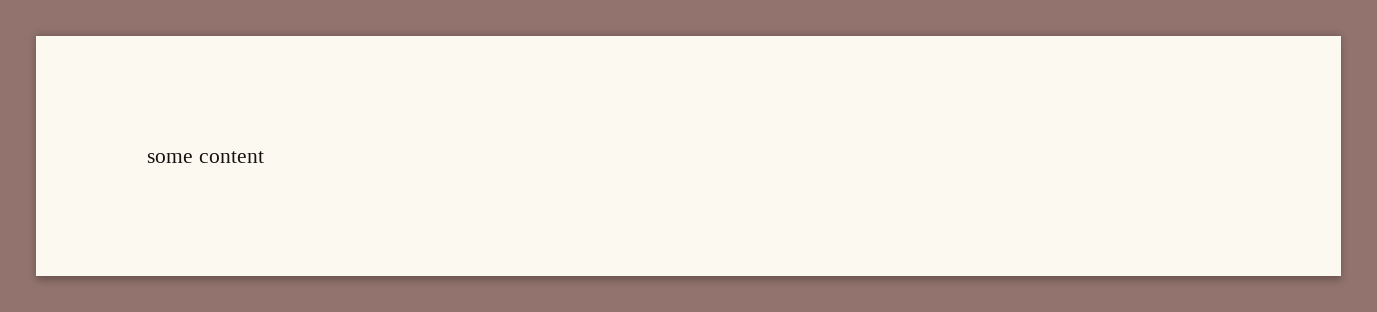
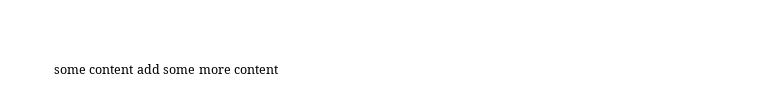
(264, 157) none -> [136,64,279,74] add some more content

